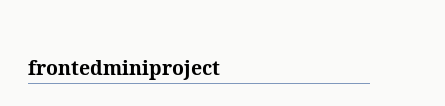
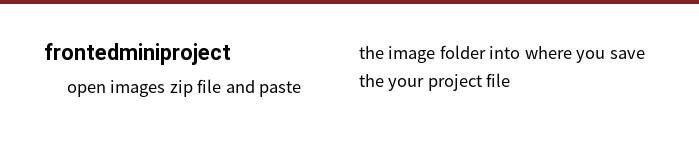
(220, 70) none -> [66,79,302,97] [359,45,645,63] [359,73,511,91] // open images zip file and paste the image folder into where you save the your project file

